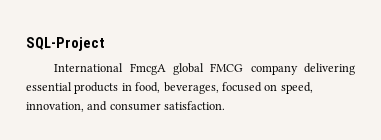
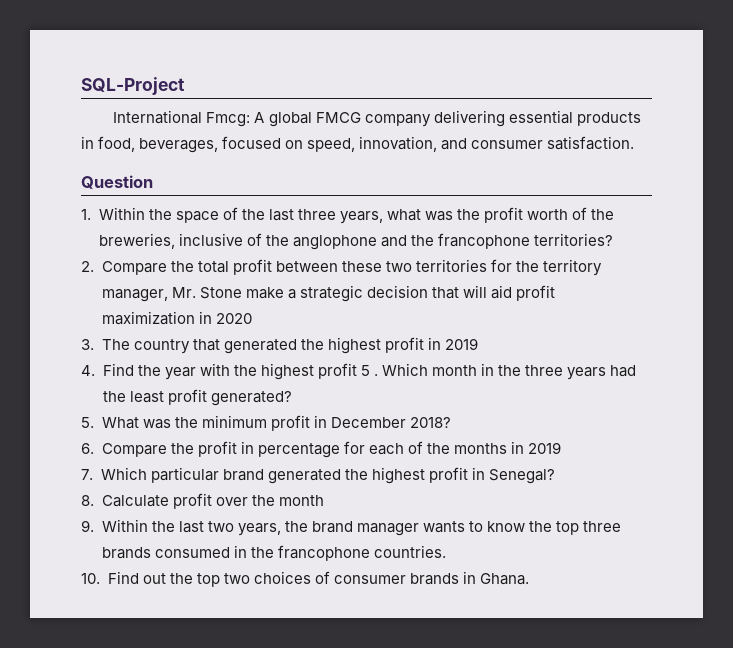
[129,63,166,75] FmcgA -> [206,112,265,127] Fmcg: A
(226, 105) none -> [81,175,153,189] [81,207,615,224] [98,233,613,250] [81,259,603,276] [101,285,555,302] [101,311,252,325] [81,337,478,354] [81,363,637,380] [102,389,292,406] [81,415,451,431] [81,441,562,458] [81,467,555,484] [81,493,324,509] [81,519,622,536] [101,545,446,561] [81,571,529,587] // Question // 1. Within the space of the last three years, what was the profit worth of the breweries, inclusive of the anglophone and the francophone territories? // 2. Compare the total profit between these two territories for the territory manager, Mr. Stone make a strategic decision that will aid profit maximization in 2020 // 3. The country that generated the highest profit in 2019 // 4. Find the year with the highest profit 5 . Which month in the three years had the least profit generated? // 5. What was the minimum profit in December 2018? // 6. Compare the profit in percentage for each of the months in 2019 // 7. Which particular brand generated the highest profit in Senegal? // 8. Calculate profit over the month // 9. Within the last two years, the brand manager wants to know the top three brands consumed in the francophone countries. // 10. Find out the top two choices of consumer brands in Ghana.

